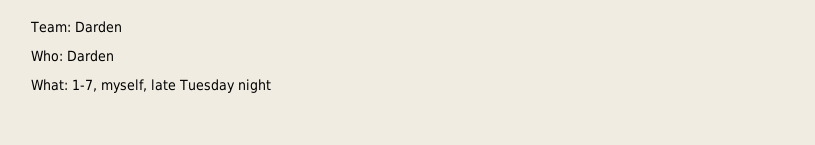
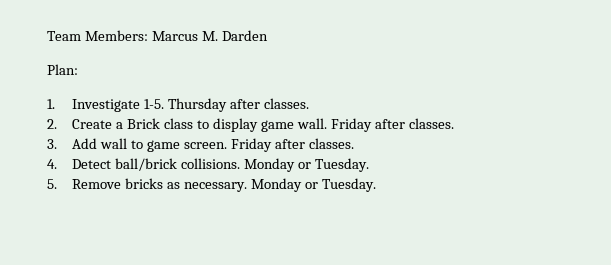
[30,21,122,33] [31,50,114,62] [31,79,271,93] Team: Darden // Who: Darden // What: 1-7, myself, late Tuesday night -> [47,30,268,41] [47,64,78,75] [47,98,310,112] [47,118,454,132] [47,138,354,152] [47,158,369,172] [47,178,376,192] Team Members: Marcus M. Darden // Plan: // 1. Investigate 1-5. Thursday after classes. // 2. Create a Brick class to display game wall. Friday after classes. // 3. Add wall to game screen. Friday after classes. // 4. Detect ball/brick collisions. Monday or Tuesday. // 5. Remove bricks as necessary. Monday or Tuesday.

